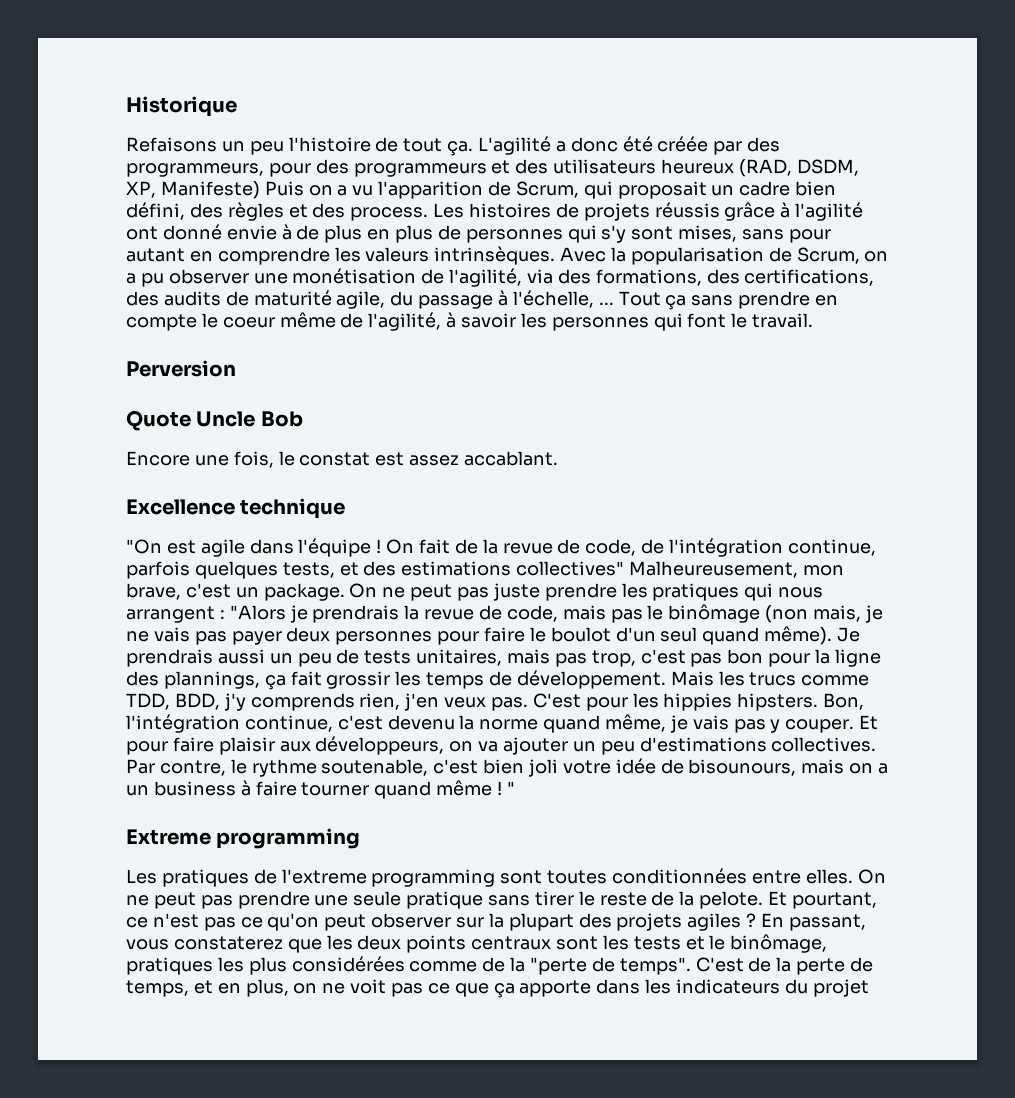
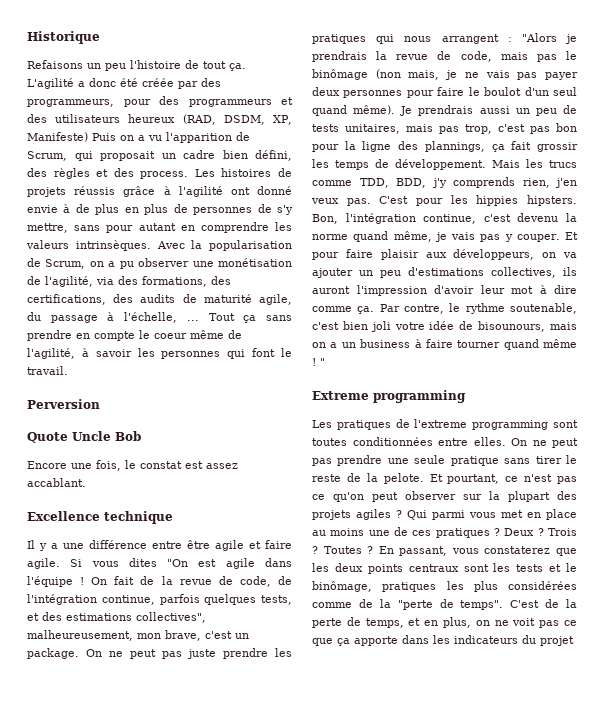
[567,225,738,243] qui s'y sont mises, -> [257,204,294,215] [27,223,68,233] de s'y mettre,
(346, 508) none -> [27,540,292,551] [27,558,157,569] Il y a une différence entre être agile et faire agile. Si vous dites
[516,561,799,578] collectives" Malheureusement, -> [136,612,206,623] [27,630,133,641] collectives", malheureusement,
[771,737,877,752] collectives. -> [491,267,577,278] [312,285,577,296] [312,306,375,314] collectives, ils auront l'impression d'avoir leur mot à dire comme ça.
(757, 920) none -> [407,509,577,520] [312,527,577,538] [312,546,374,554] Qui parmi vous met en place au moins une de ces pratiques ? Deux ? Trois ? Toutes ?

